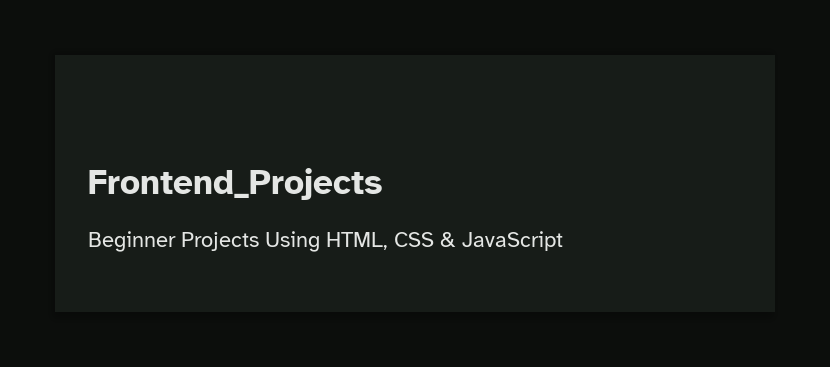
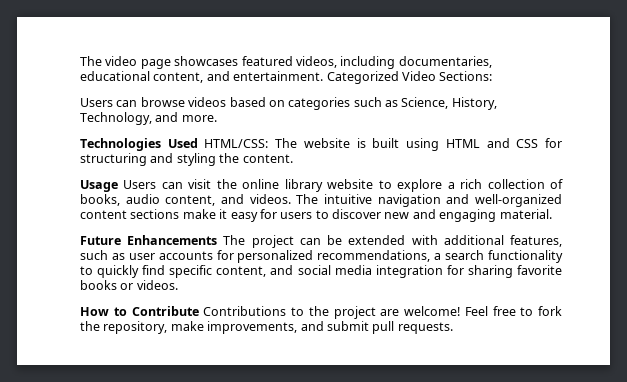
[88,168,383,200] [88,231,563,252] Frontend_Projects // Beginner Projects Using HTML, CSS & JavaScript -> [80,56,492,69] [80,71,493,84] [80,97,497,110] [80,112,217,125] [80,138,563,151] [80,153,293,166] [80,179,563,192] [80,194,562,207] [80,209,552,222] [80,235,562,248] [80,250,563,263] [80,265,562,278] [80,280,178,290] [80,306,562,319] [80,321,453,334] The video page showcases featured videos, including documentaries, educational content, and entertainment. Categorized Video Sections: // Users can browse videos based on categories such as Science, History, Technology, and more. // Technologies Used HTML/CSS: The website is built using HTML and CSS for structuring and styling the content. // Usage Users can visit the online library website to explore a rich collection of books, audio content, and videos. The intuitive navigation and well-organized content sections make it easy for users to discover new and engaging material. // Future Enhancements The project can be extended with additional features, such as user accounts for personalized recommendations, a search functionality to quickly find specific content, and social media integration for sharing favorite books or videos. // How to Contribute Contributions to the project are welcome! Feel free to fork the repository, make improvements, and submit pull requests.

